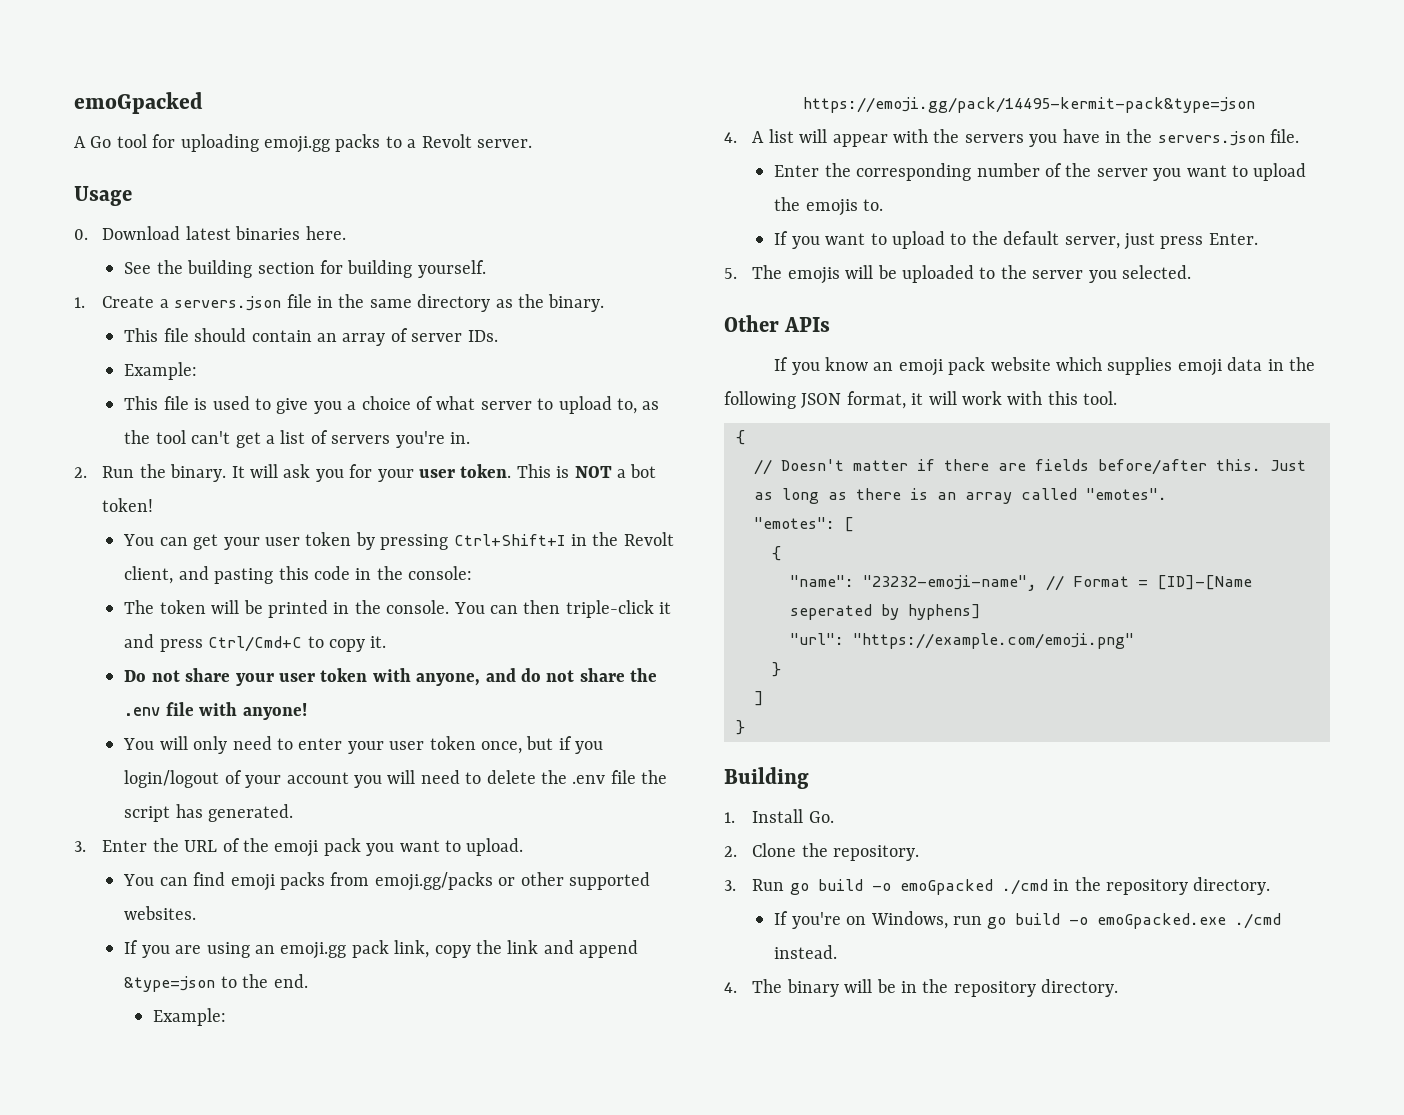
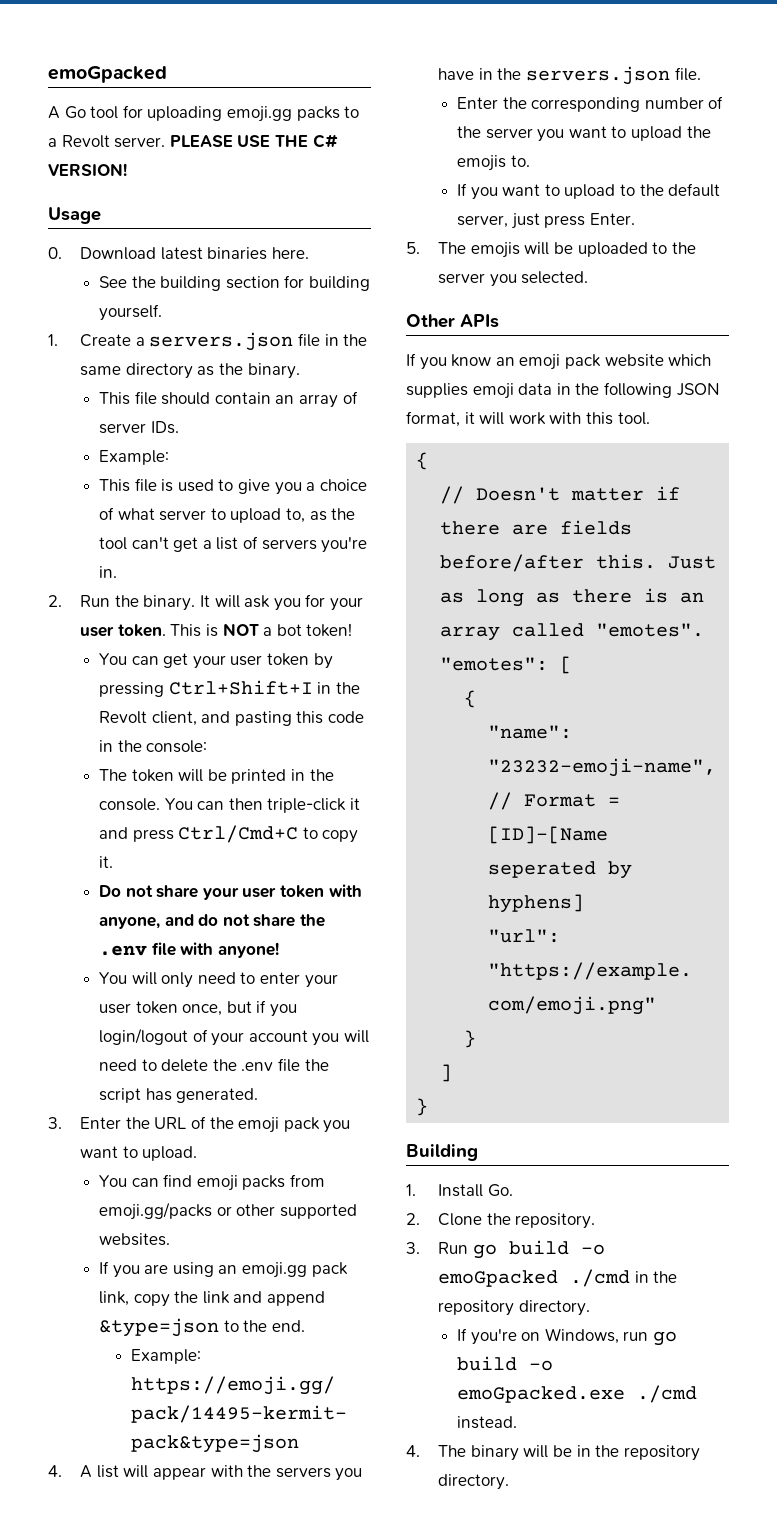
(532, 143) none -> [169,134,338,148] [48,163,127,176] PLEASE USE THE C# VERSION!

